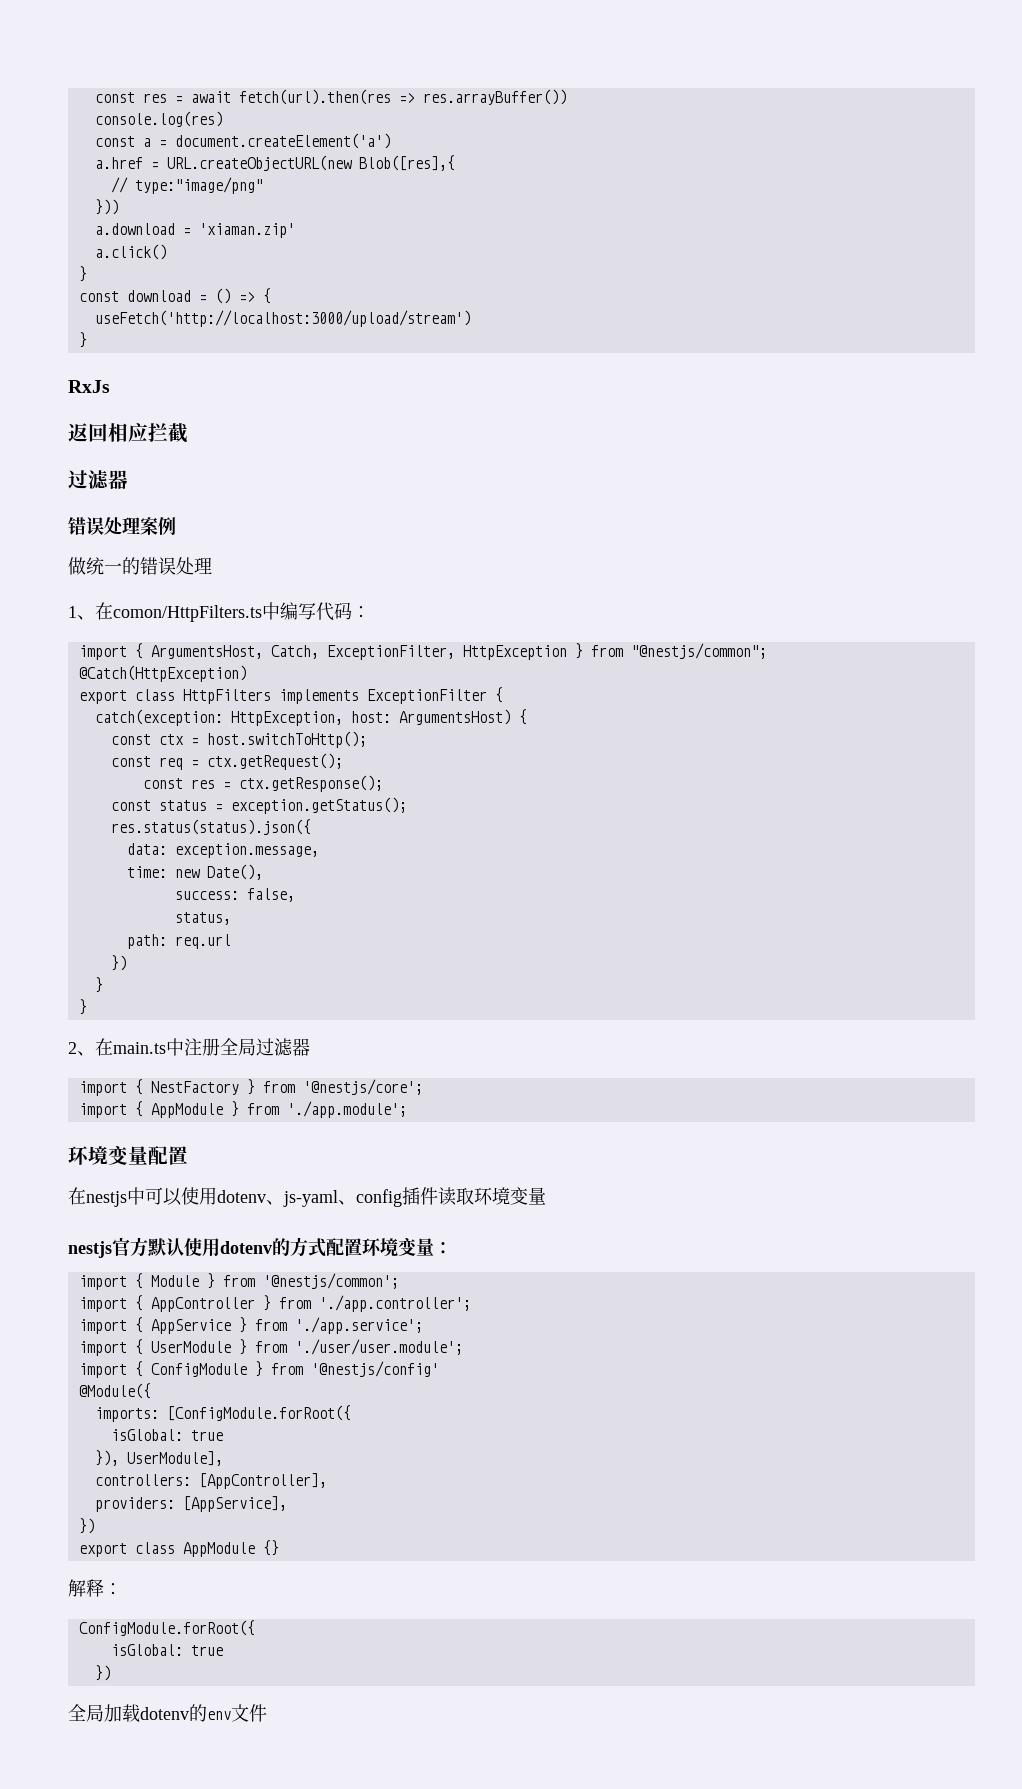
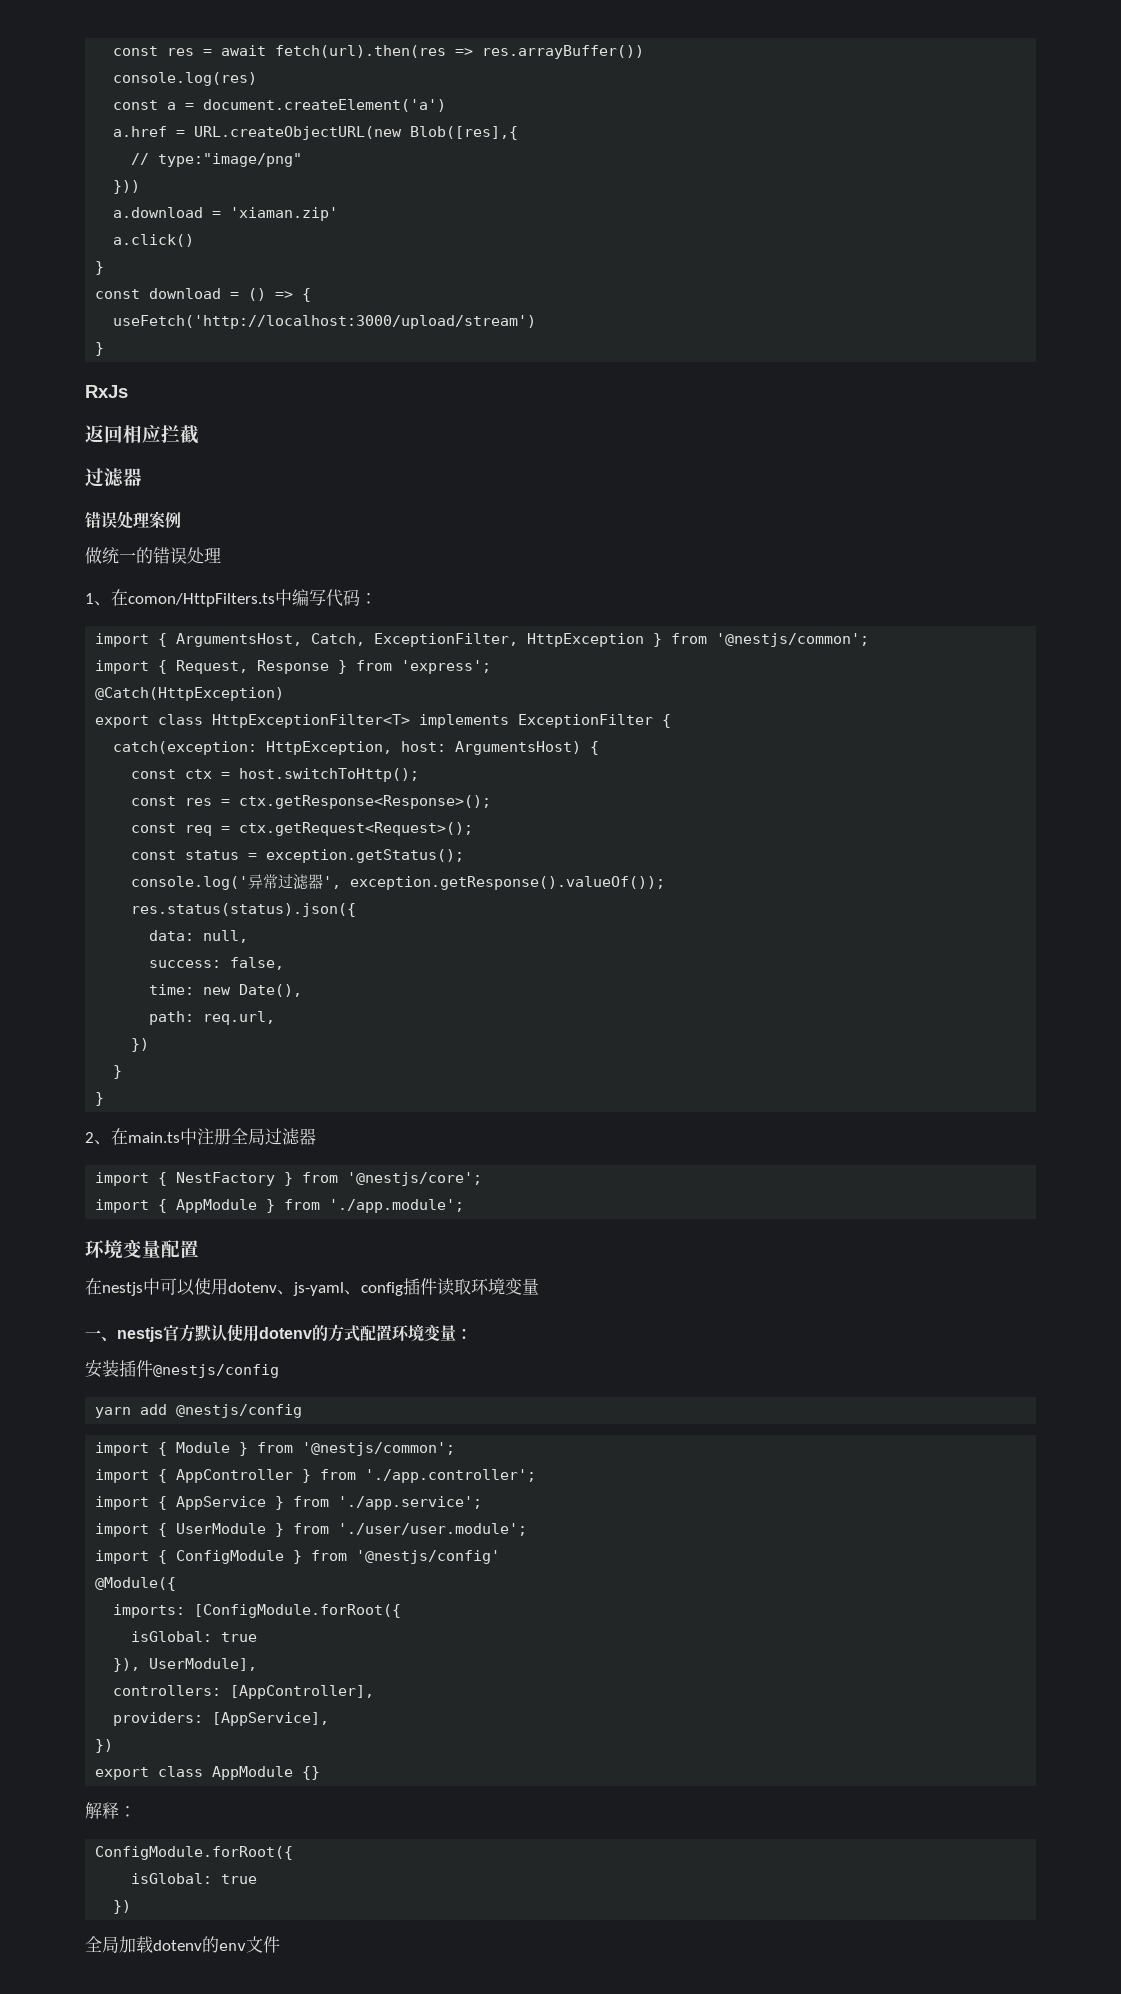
[630,643,767,659] "@nestjs/common"; -> [716,633,870,647] [95,660,492,674] '@nestjs/common'; // import { Request, Response } from 'express';
[182,689,271,704] HttpFilters -> [212,714,411,728] HttpExceptionFilter<T>
(367, 739) none -> [131,795,492,809] // const res = ctx.getResponse<Response>();
[206,753,343,770] [142,775,383,792] ctx.getRequest(); // const res = ctx.getResponse(); -> [239,822,474,836] ctx.getRequest<Request>();
(407, 805) none -> [131,874,666,890] // console.log('异常过滤器', exception.getResponse().valueOf());
[174,843,319,858] exception.message, -> [203,930,249,943] [149,957,285,970] null, // success: false,
[174,888,295,902] [174,912,231,925] // success: false, // status, -> (303, 990) none
[174,934,231,949] req.url -> [203,1011,276,1025] req.url,
(546, 1196) none -> [85,1330,117,1341] 一、
(452, 1248) none -> [85,1360,279,1378] [95,1404,303,1418] // 安装插件@nestjs/config // yarn add @nestjs/config

